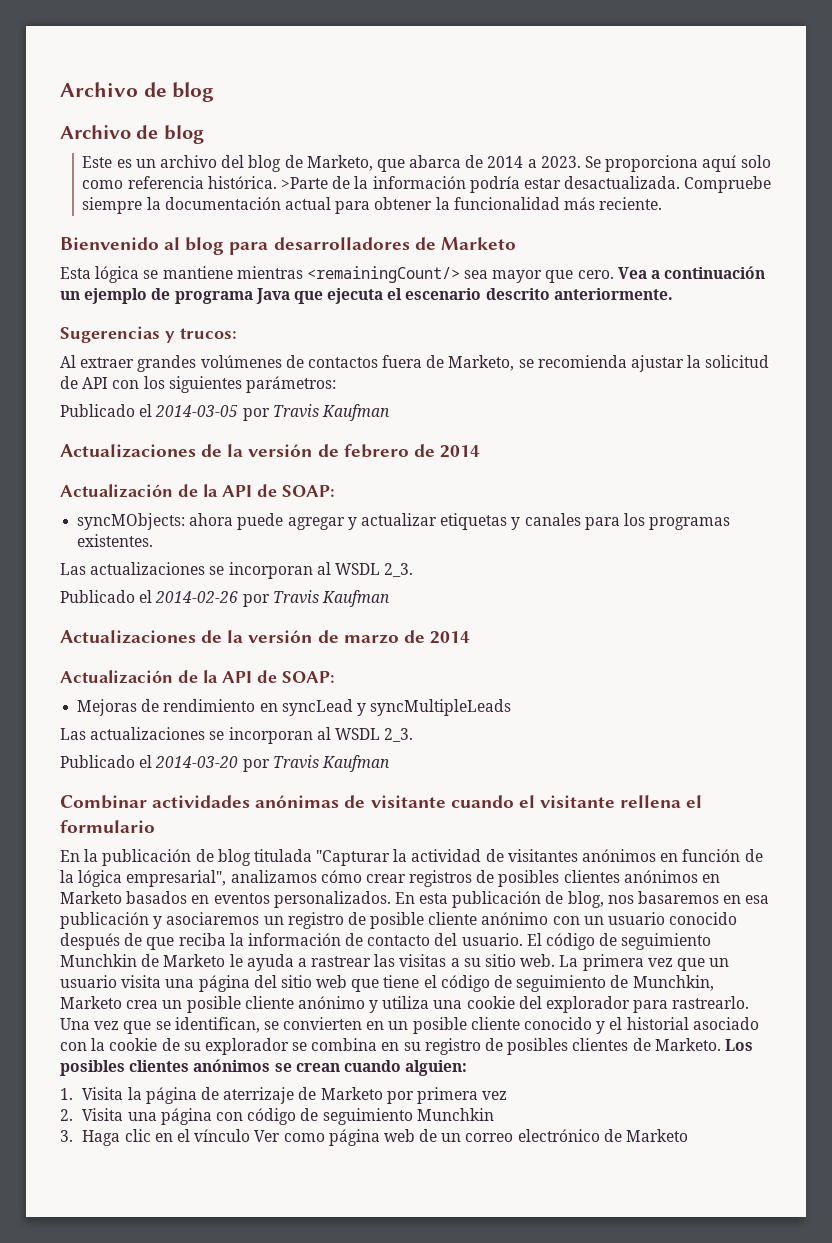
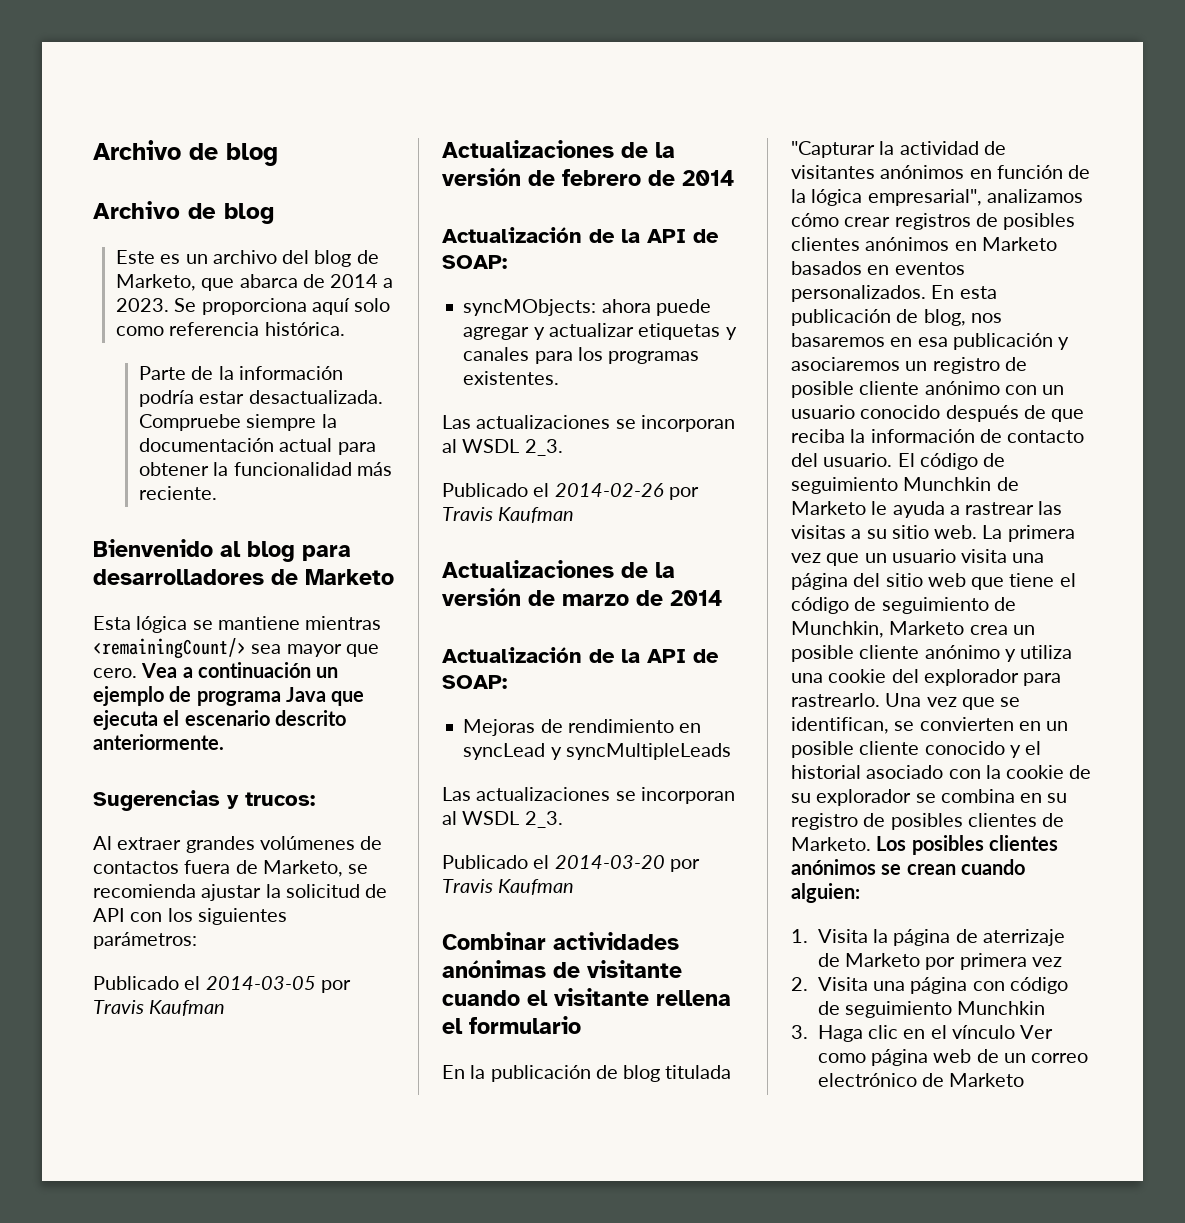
[280,177,328,189] >Parte -> [139,366,187,380] // Parte

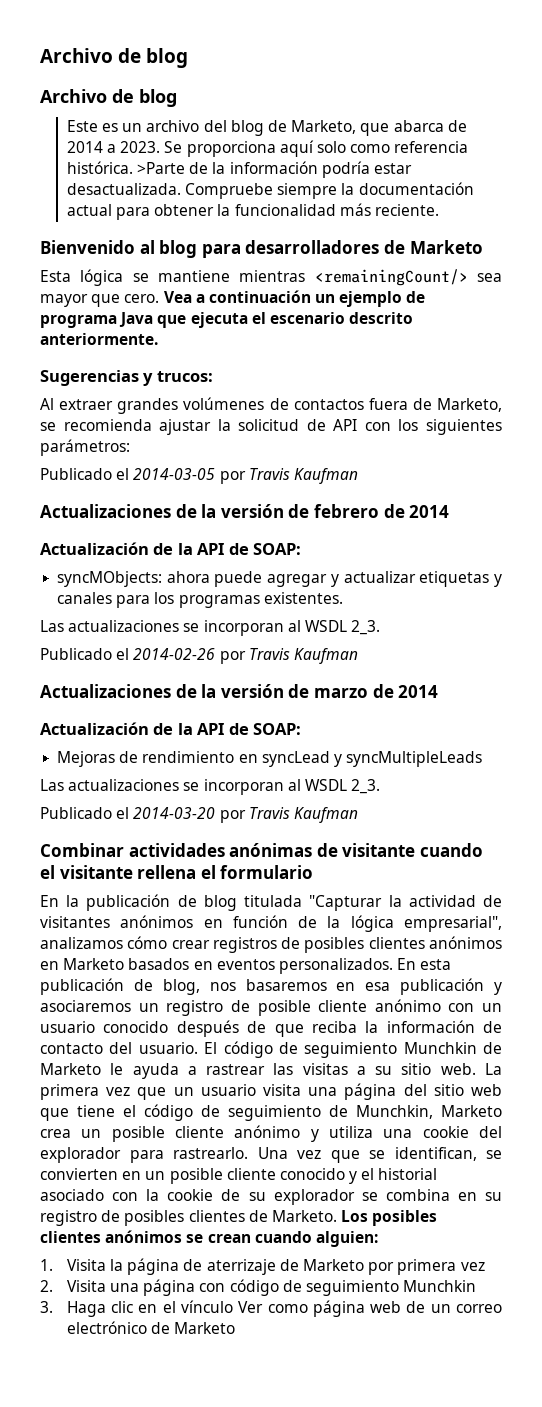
[139,366,187,380] // Parte -> [137,162,186,174] >Parte

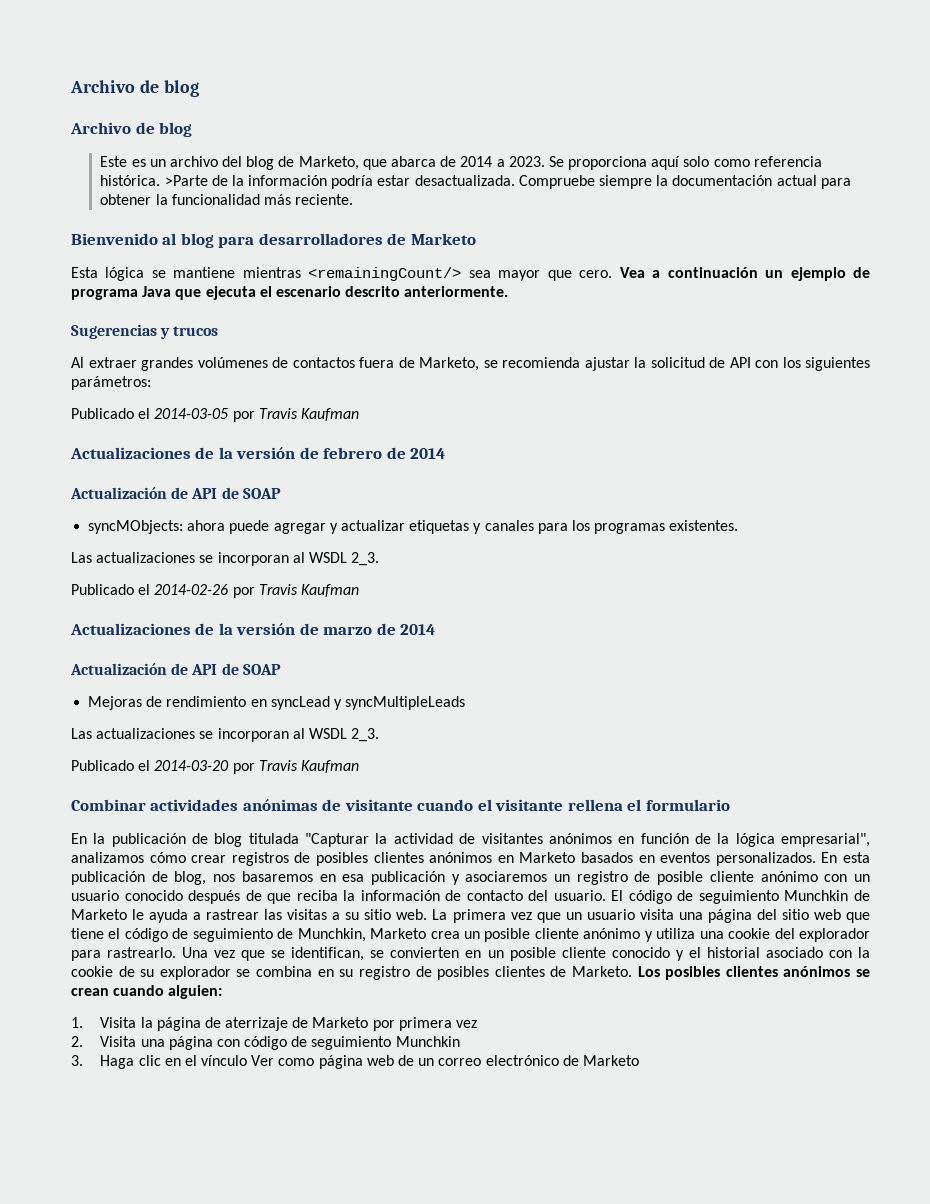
[156,371,213,382] trucos: -> [173,326,219,336] trucos
[177,543,302,555] la API de SOAP: -> [191,487,281,499] API de SOAP
[177,723,302,735] la API de SOAP: -> [191,663,281,675] API de SOAP

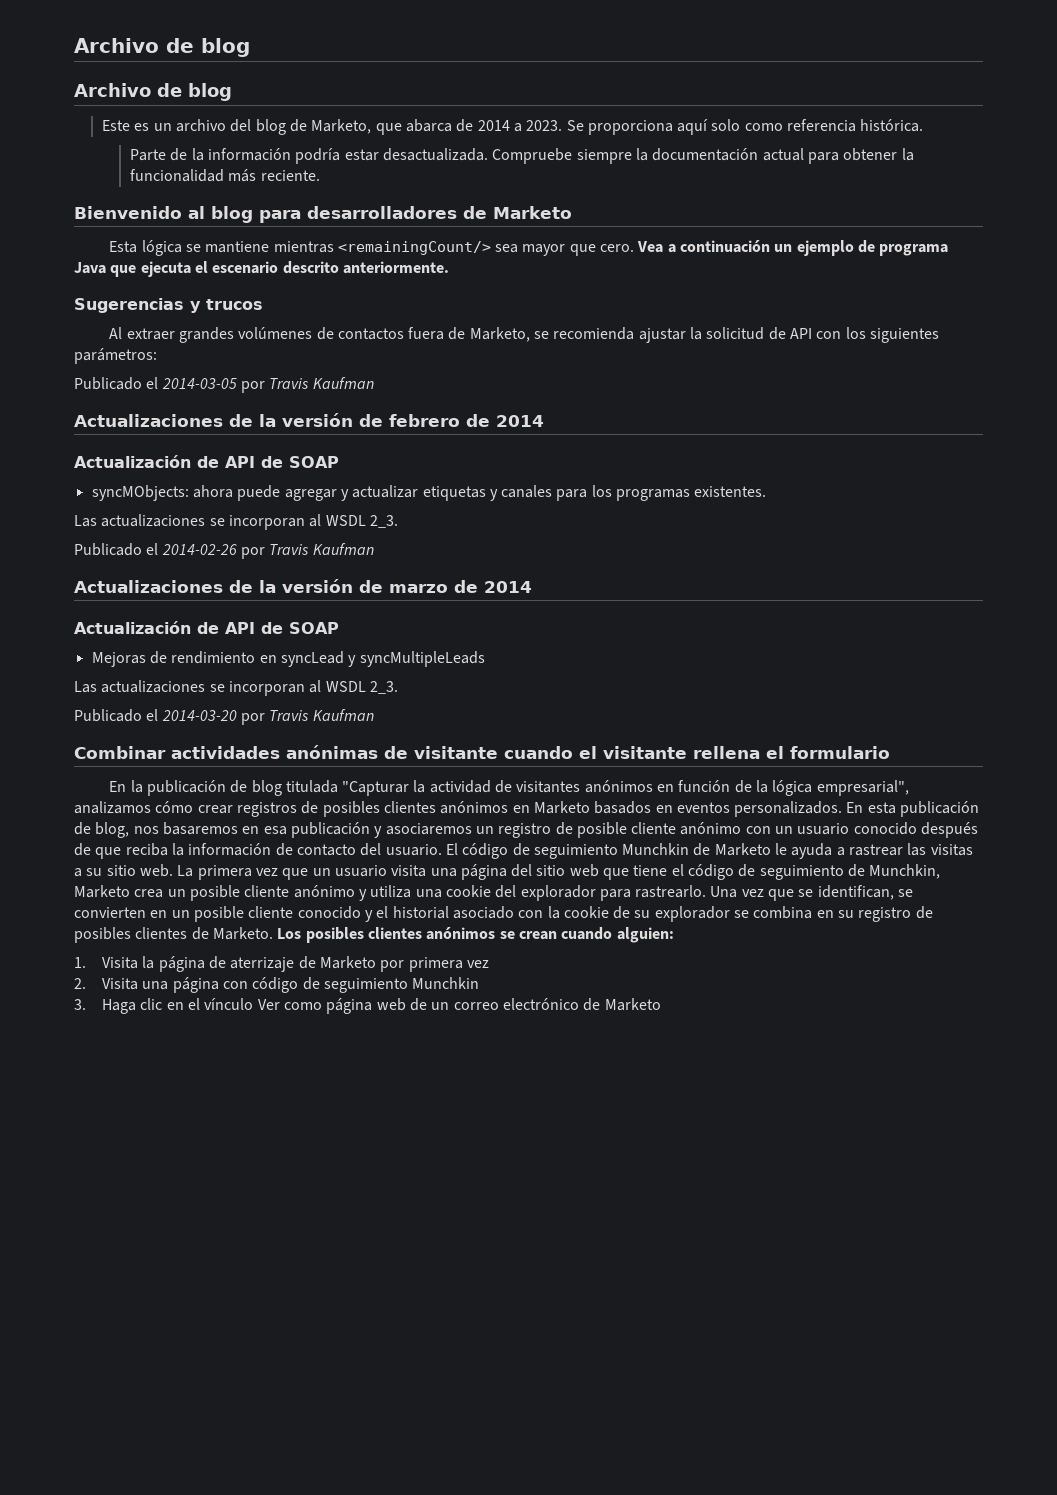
[164,175,208,186] >Parte -> [130,149,167,161] // Parte

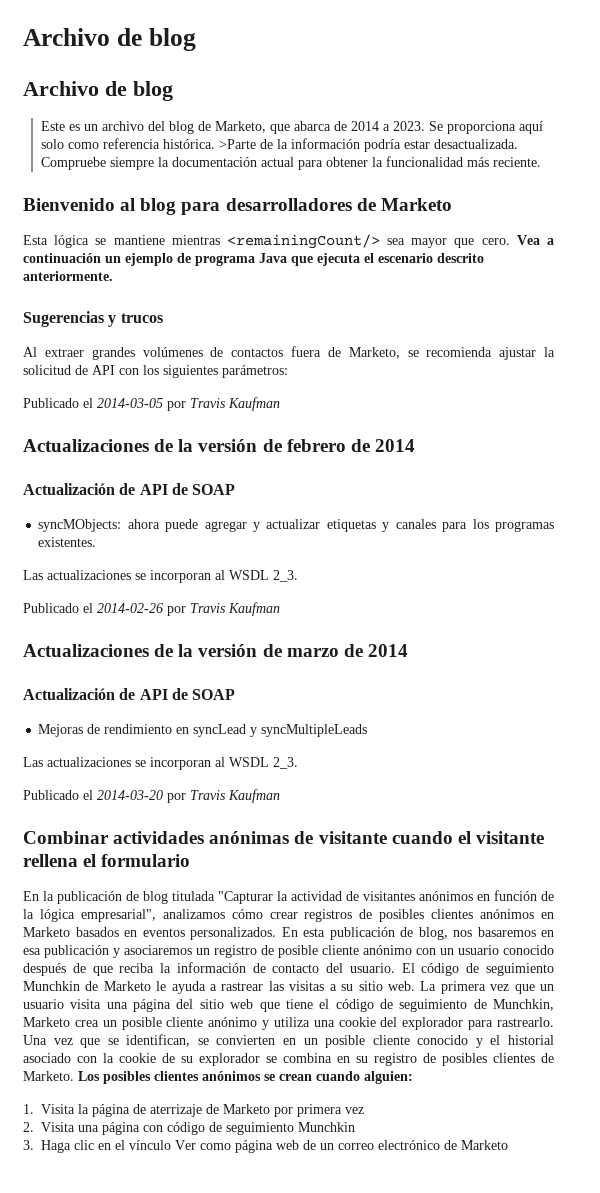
[130,149,167,161] // Parte -> [218,139,256,149] >Parte

